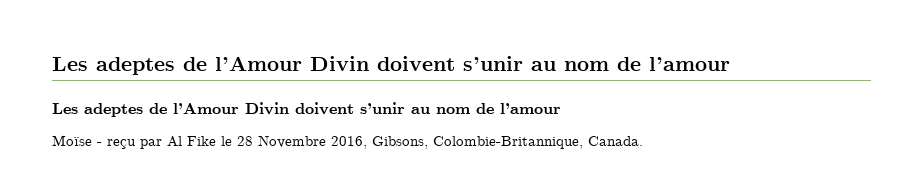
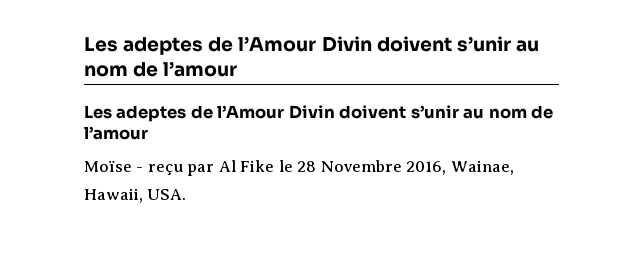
[372,136,643,149] Gibsons, Colombie-Britannique, Canada. -> [450,160,514,175] [84,188,187,203] Wainae, Hawaii, USA.

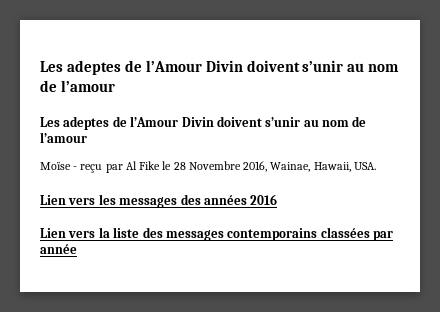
(187, 194) none -> [40,194,278,208] [40,227,393,241] [40,244,77,254] // Lien vers les messages des années 2016 // Lien vers la liste des messages contemporains classées par année

